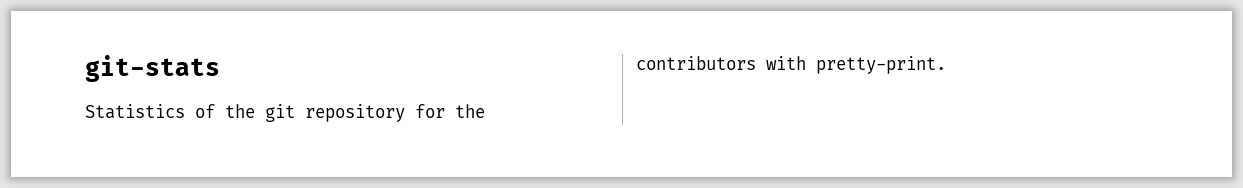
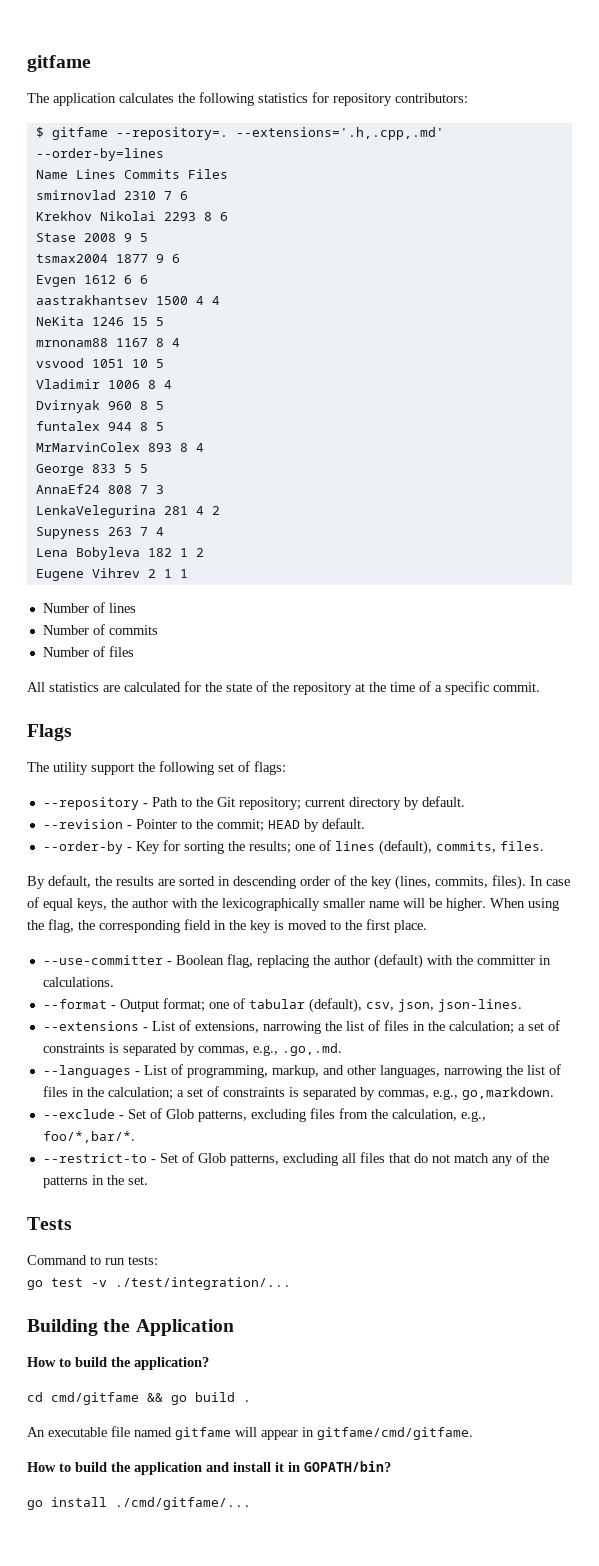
[85,55,220,82] [85,104,485,122] [636,56,946,74] git-stats // Statistics of the git repository for the contributors with pretty-print. -> [27,55,91,72] [27,92,468,106] [35,127,444,140] [35,148,164,161] [35,169,228,179] [35,190,188,200] [35,211,228,221] [35,233,148,242] [35,254,180,263] [35,275,148,287] [35,295,220,305] [35,316,164,326] [35,338,180,347] [35,358,164,368] [35,379,172,389] [35,400,164,413] [35,421,164,431] [35,442,204,452] [35,464,148,476] [35,484,164,494] [35,505,220,518] [35,527,164,539] [35,547,204,560] [35,568,188,581] [42,602,136,613] [42,624,158,635] [42,646,134,657] [27,681,540,695] [27,724,72,741] [27,761,286,775] [42,796,465,810] [42,818,365,832] [42,840,544,855] [27,875,570,890] [27,897,559,911] [27,919,427,933] [42,954,551,969] [42,977,114,987] [42,998,522,1013] [42,1020,560,1034] [42,1043,342,1056] [42,1064,561,1078] [42,1086,554,1100] [42,1108,486,1122] [42,1131,135,1143] [42,1152,549,1166] [42,1175,148,1188] [27,1217,72,1230] [27,1255,158,1265] [27,1277,291,1290] [27,1319,234,1336] [27,1357,209,1370] [27,1392,251,1405] [27,1426,473,1440] [27,1461,391,1475] [27,1497,251,1510] gitfame // The application calculates the following statistics for repository contributors: // $ gitfame --repository=. --extensions='.h,.cpp,.md' --order-by=lines // Name Lines Commits Files // smirnovlad 2310 7 6 // Krekhov Nikolai 2293 8 6 // Stase 2008 9 5 // tsmax2004 1877 9 6 // Evgen 1612 6 6 // aastrakhantsev 1500 4 4 // NeKita 1246 15 5 // mrnonam88 1167 8 4 // vsvood 1051 10 5 // Vladimir 1006 8 4 // Dvirnyak 960 8 5 // funtalex 944 8 5 // MrMarvinColex 893 8 4 // George 833 5 5 // AnnaEf24 808 7 3 // LenkaVelegurina 281 4 2 // Supyness 263 7 4 // Lena Bobyleva 182 1 2 // Eugene Vihrev 2 1 1 // Number of lines // Number of commits // Number of files // All statistics are calculated for the state of the repository at the time of a specific commit. // Flags // The utility support the following set of flags: // --repository - Path to the Git repository; current directory by default. // --revision - Pointer to the commit; HEAD by default. // --order-by - Key for sorting the results; one of lines (default), commits, files. // By default, the results are sorted in descending order of the key (lines, commits, files). In case of equal keys, the author with the lexicographically smaller name will be higher. When using the flag, the corresponding field in the key is moved to the first place. // --use-committer - Boolean flag, replacing the author (default) with the committer in calculations. // --format - Output format; one of tabular (default), csv, json, json-lines. // --extensions - List of extensions, narrowing the list of files in the calculation; a set of constraints is separated by commas, e.g., .go,.md. // --languages - List of programming, markup, and other languages, narrowing the list of files in the calculation; a set of constraints is separated by commas, e.g., go,markdown. // --exclude - Set of Glob patterns, excluding files from the calculation, e.g., foo/*,bar/*. // --restrict-to - Set of Glob patterns, excluding all files that do not match any of the patterns in the set. // Tests // Command to run tests: // go test -v ./test/integration/... // Building the Application // How to build the application? // cd cmd/gitfame && go build . // An executable file named gitfame will appear in gitfame/cmd/gitfame. // How to build the application and install it in GOPATH/bin? // go install ./cmd/gitfame/...

